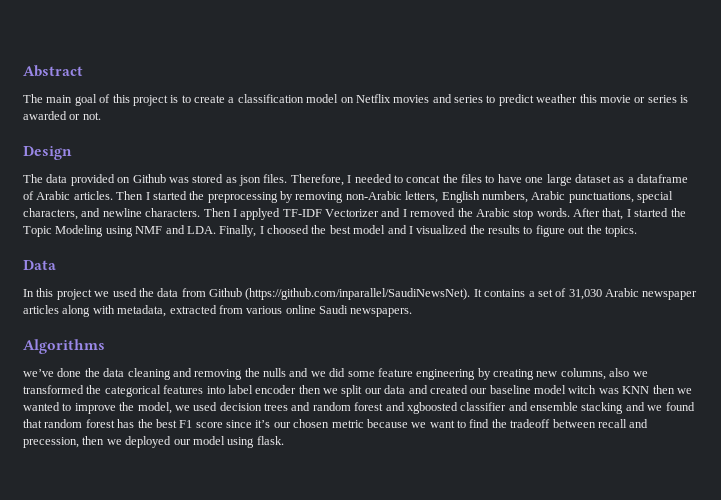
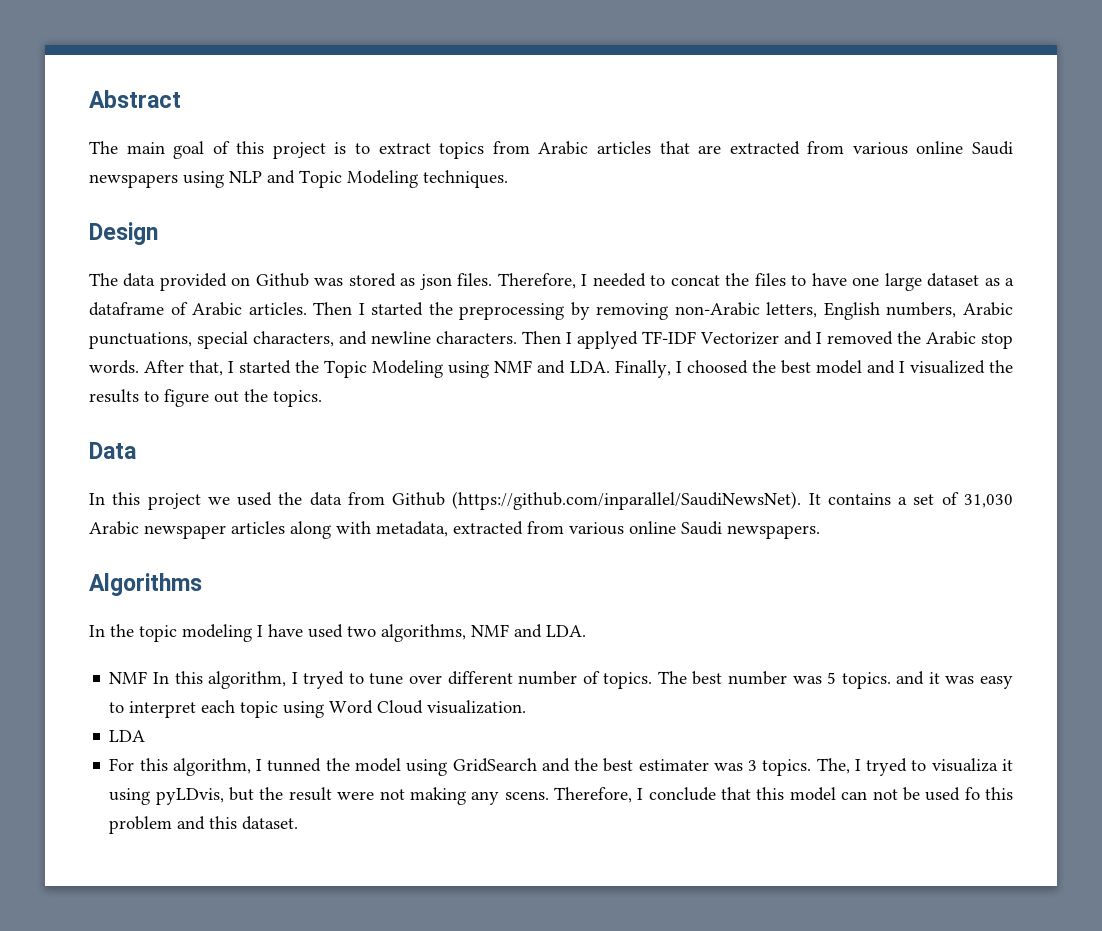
[194,94,688,106] [23,111,101,120] create a classification model on Netflix movies and series to predict weather this movie or series is awarded or not. -> [378,141,1013,159] [89,170,508,188] extract topics from Arabic articles that are extracted from various online Saudi newspapers using NLP and Topic Modeling techniques.
[23,368,648,380] [23,385,692,397] [23,402,695,414] [23,419,649,428] [23,436,284,448] we’ve done the data cleaning and removing the nulls and we did some feature engineering by creating new columns, also we transformed the categorical features into label encoder then we split our data and created our baseline model witch was KNN then we wanted to improve the model, we used decision trees and random forest and xgboosted classifier and ensemble stacking and we found that random forest has the best F1 score since it’s our chosen metric because we want to find the tradeoff between recall and precession, then we deployed our model using flask. -> [89,624,586,642] [109,671,1014,689] [109,700,527,718] [109,730,146,742] [109,758,1013,776] [109,787,1014,805] [109,816,299,834] In the topic modeling I have used two algorithms, NMF and LDA. // NMF In this algorithm, I tryed to tune over different number of topics. The best number was 5 topics. and it was easy to interpret each topic using Word Cloud visualization. // LDA // For this algorithm, I tunned the model using GridSearch and the best estimater was 3 topics. The, I tryed to visualiza it using pyLDvis, but the result were not making any scens. Therefore, I conclude that this model can not be used fo this problem and this dataset.

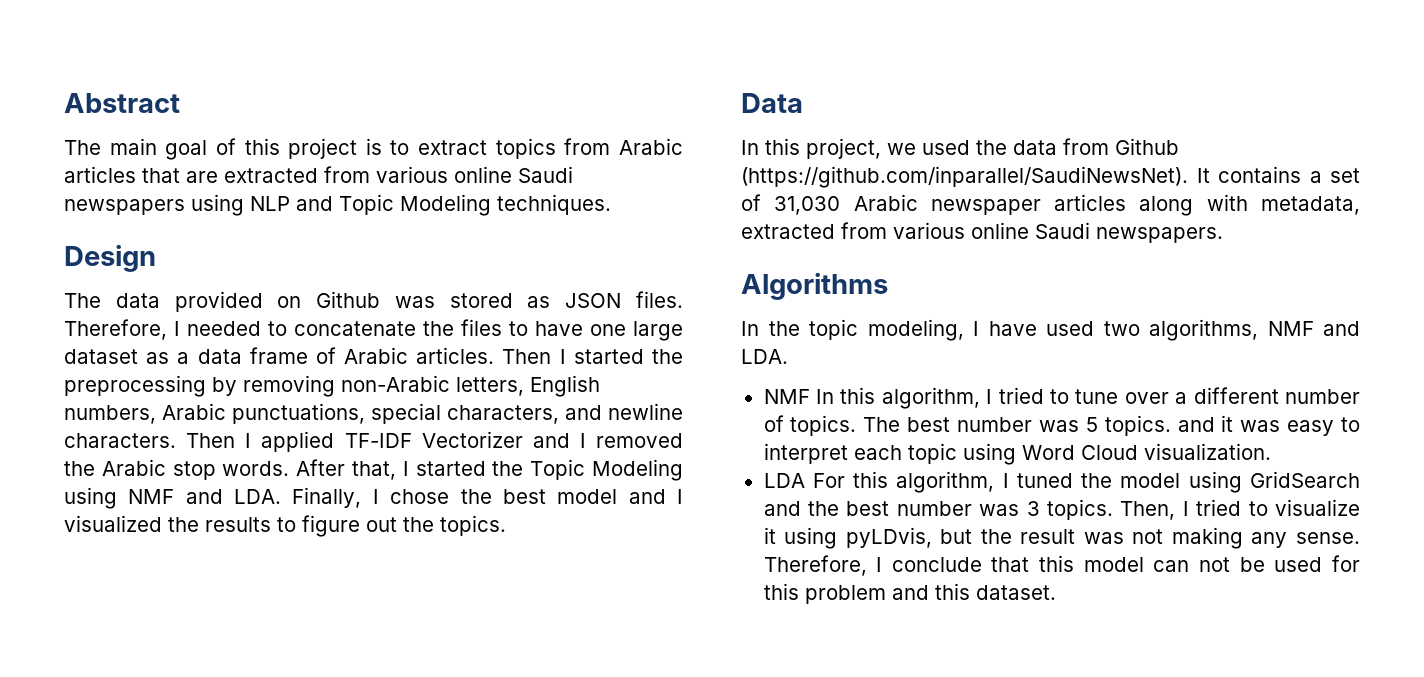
[419,274,452,290] json -> [565,293,622,308] JSON
[670,275,720,286] concat -> [294,321,416,336] concatenate
[89,302,164,316] dataframe -> [197,347,308,364] data frame
[577,331,638,349] applyed -> [261,431,335,452] applied
[686,360,748,374] choosed -> [390,489,450,504] chose
[147,493,201,510] project -> [806,138,881,159] project,
[182,624,252,642] modeling -> [867,319,964,341] modeling,
[303,671,345,689] tryed -> [998,387,1044,404] tried
(442, 679) none -> [1175,392,1188,404] a
(146, 736) // -> (805, 480) none
[267,758,322,772] tunned -> [1016,473,1073,488] tuned
[638,759,709,771] estimater -> [896,501,972,516] number
[816,758,998,776] The, I tryed to visualiza -> [1120,499,1360,520] Then, I tried to visualize
[337,791,375,800] were -> [1083,532,1124,544] was
[504,791,549,800] scens. -> [1296,532,1360,544] sense.
[964,787,980,800] fo -> [1332,555,1360,572] for

